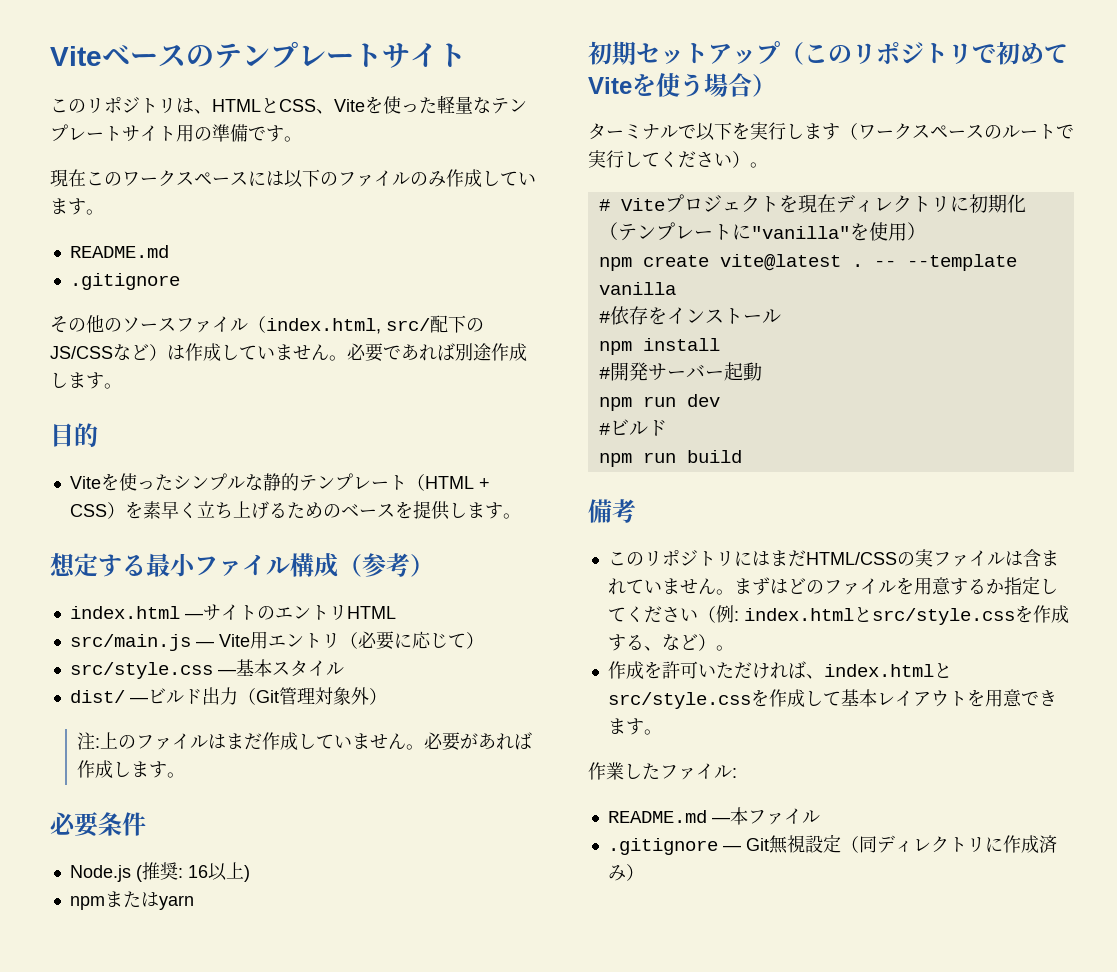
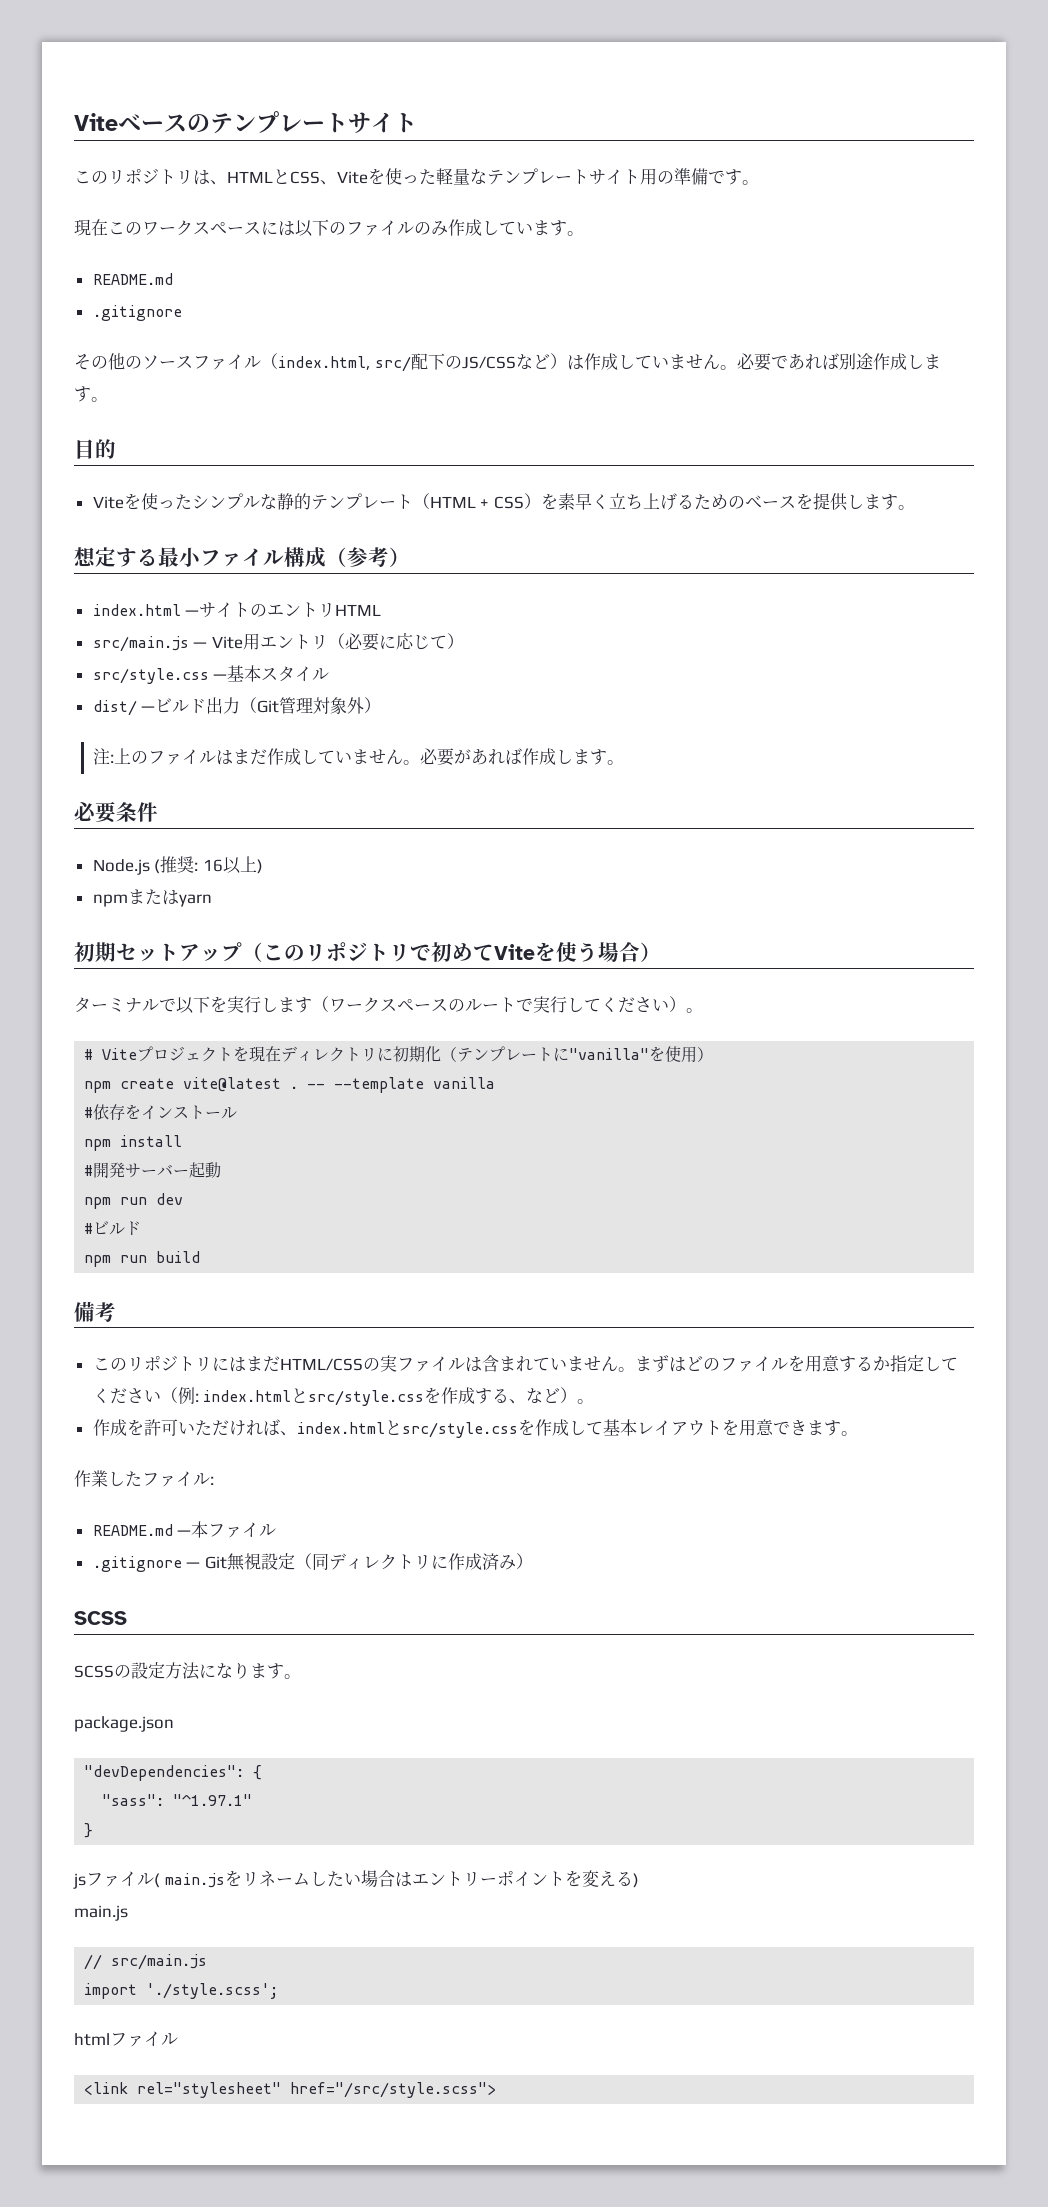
(644, 872) none -> [74,1611,127,1625] [74,1662,301,1680] [74,1716,174,1732] [84,1765,263,1781] [102,1794,253,1806] [84,1823,94,1838] [73,1870,639,1889] [74,1905,128,1921] [84,1954,208,1970] [84,1983,279,1999] [74,2031,178,2047] [84,2082,497,2098] // SCSS // SCSSの設定方法になります。 // package.json // "devDependencies": { // "sass": "^1.97.1" // } // jsファイル( main.jsをリネームしたい場合はエントリーポイントを変える) // main.js // // src/main.js // import './style.scss'; // htmlファイル // <link rel="stylesheet" href="/src/style.scss">

